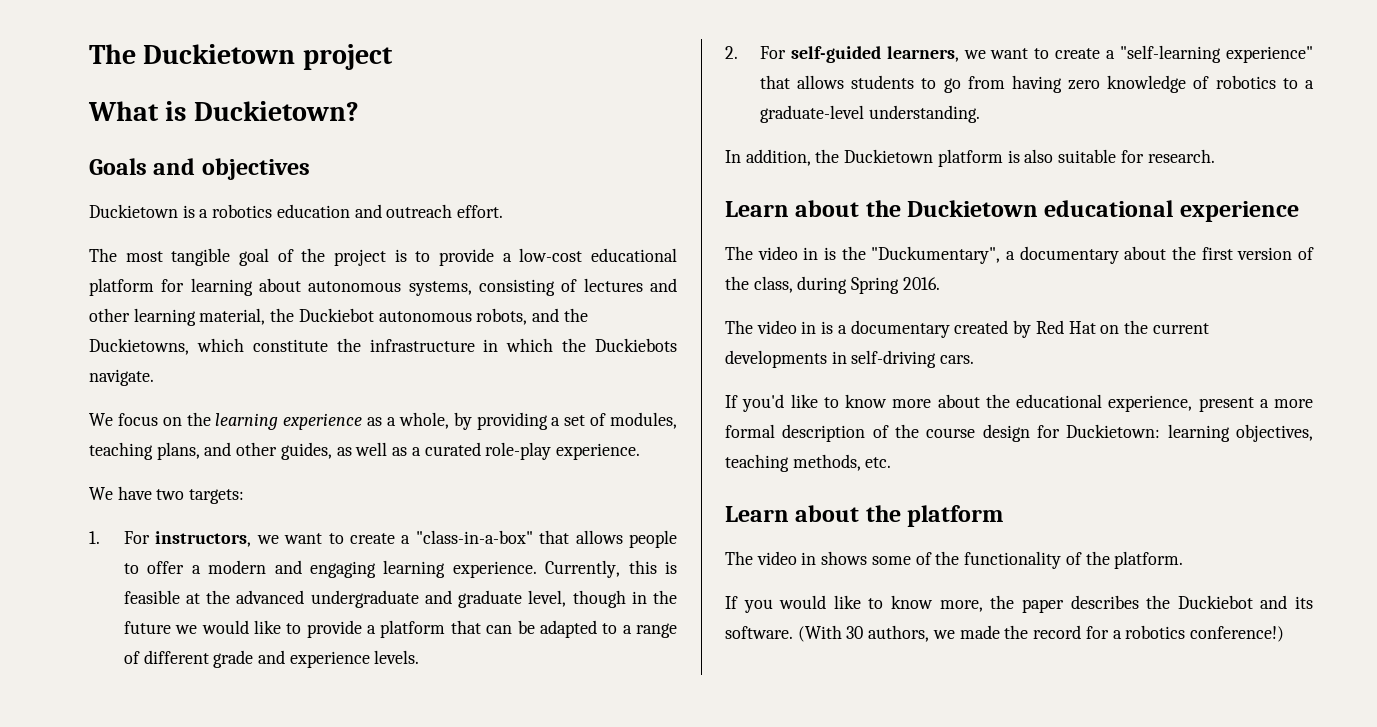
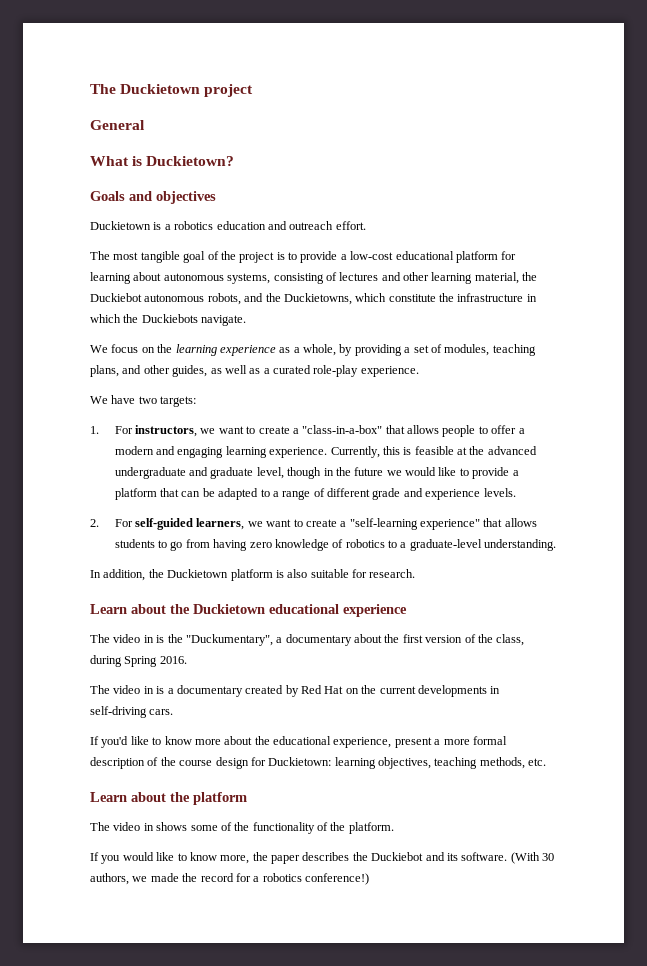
(393, 57) none -> [90,120,145,130] // General

